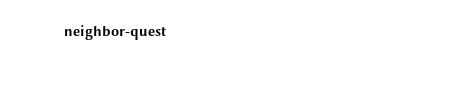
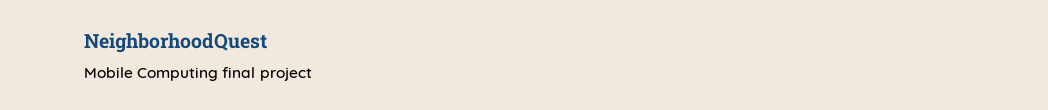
[64,25,166,40] neighbor-quest -> [84,33,267,53] [84,67,312,81] NeighborhoodQuest // Mobile Computing final project

